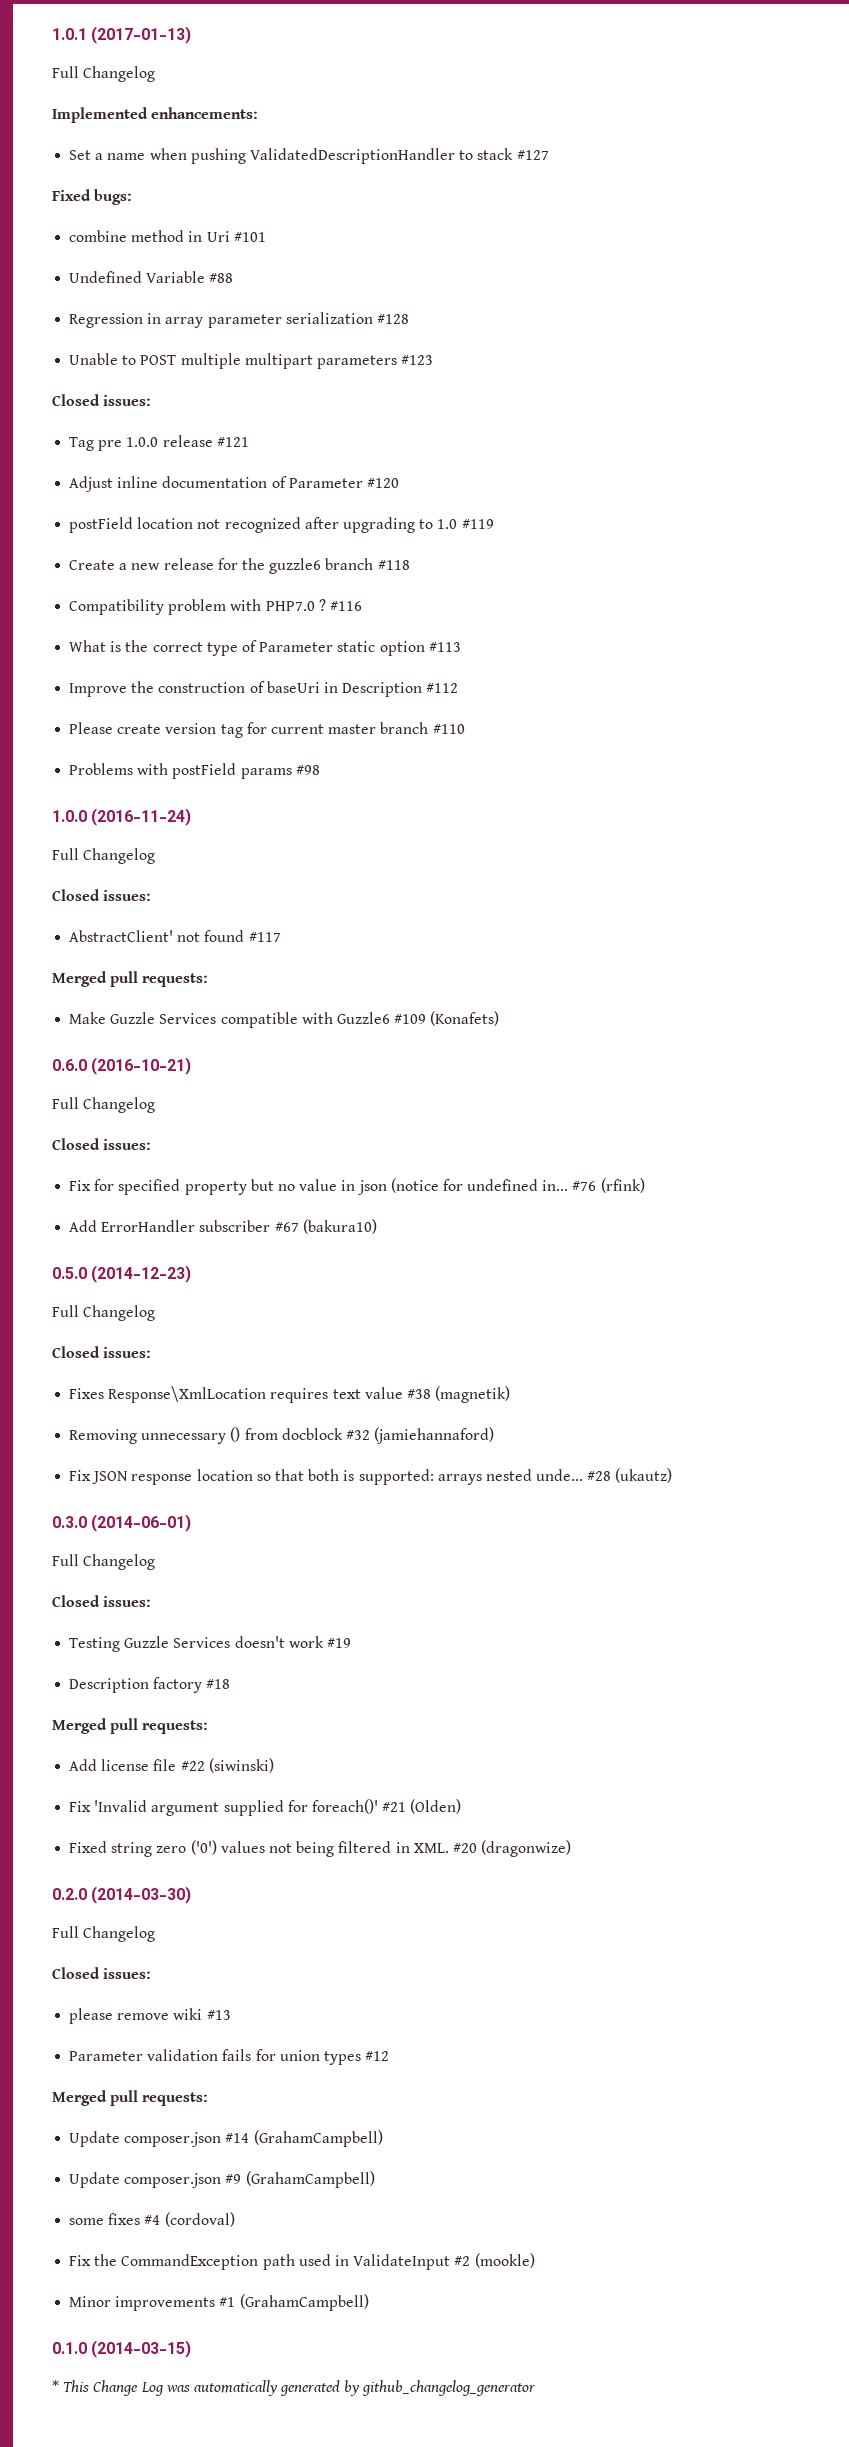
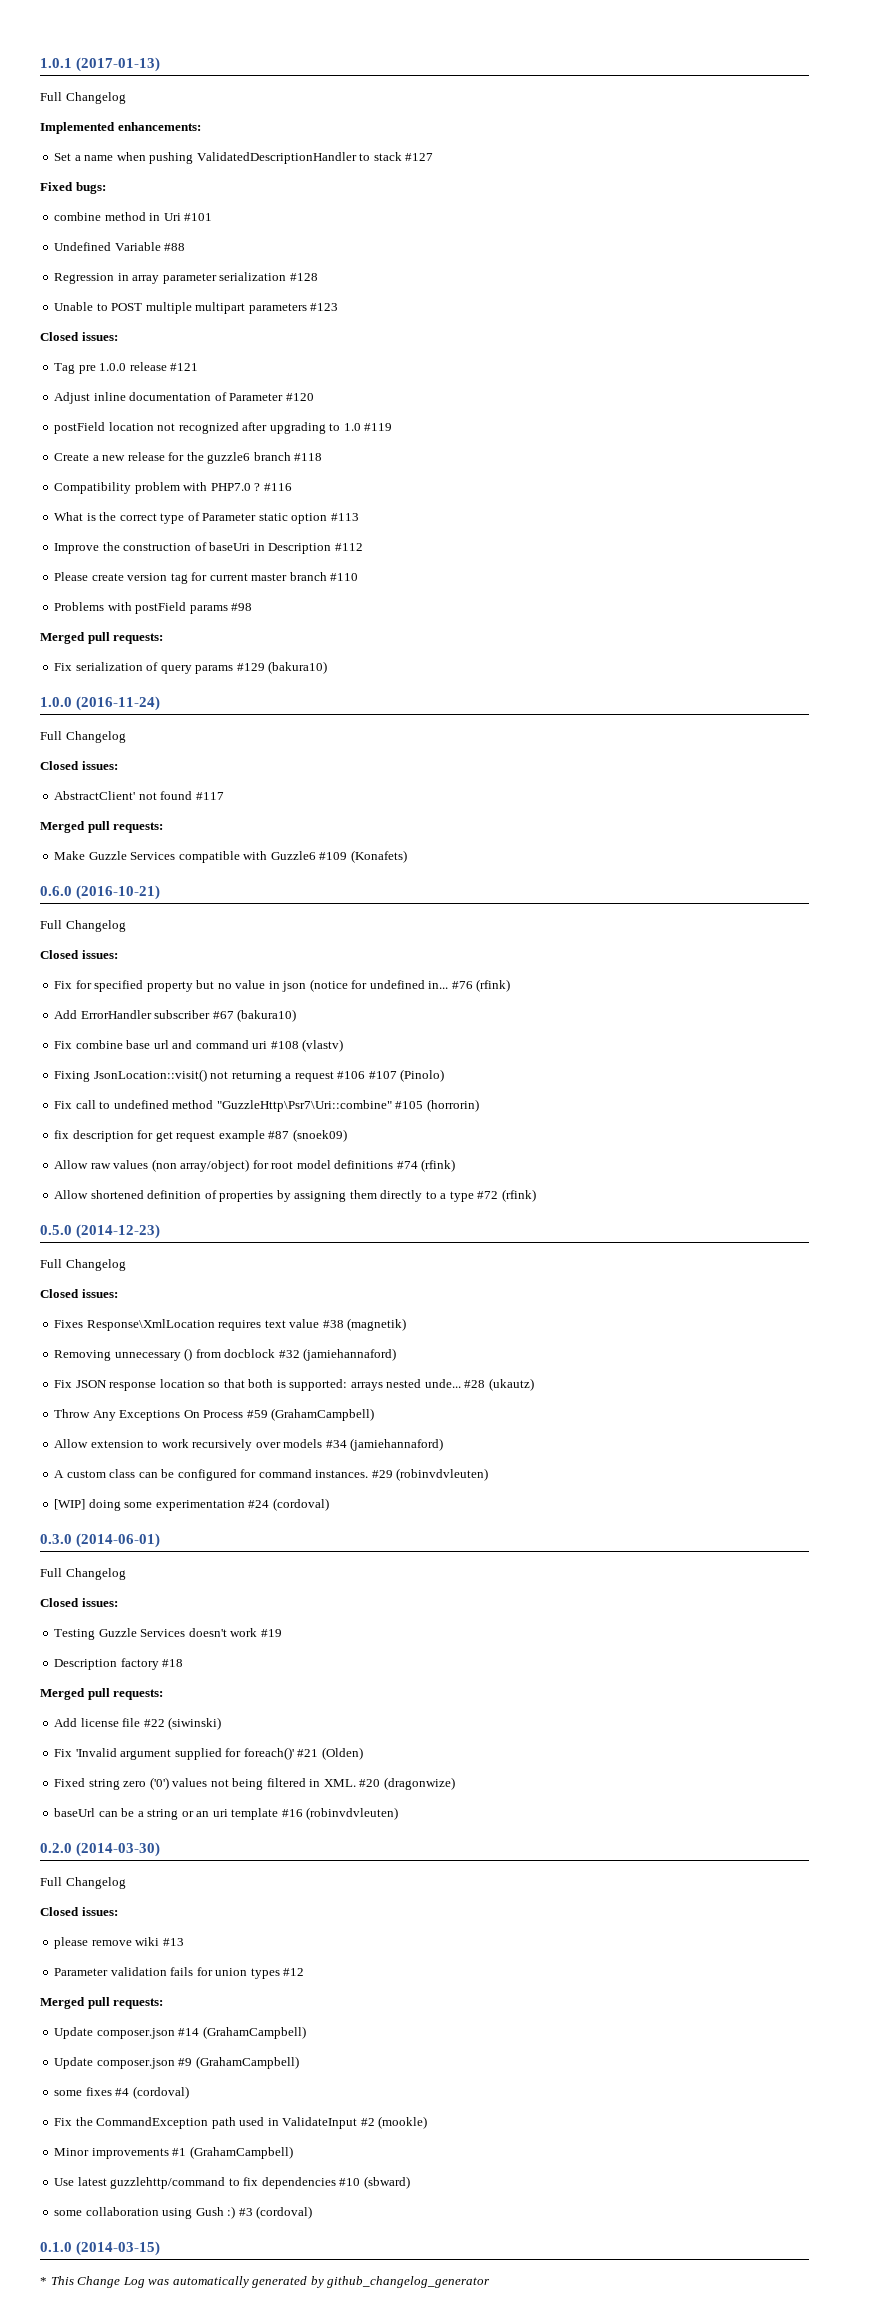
(320, 770) none -> [40,632,164,644] [54,661,328,674] // Merged pull requests: // Fix serialization of query params #129 (bakura10)
(377, 1226) none -> [54,1039,344,1052] [54,1069,445,1082] [54,1099,479,1112] [54,1129,347,1142] [54,1159,456,1172] [54,1189,536,1202] // Fix combine base url and command uri #108 (vlastv) // Fixing JsonLocation::visit() not returning a request #106 #107 (Pinolo) // Fix call to undefined method "GuzzleHttp\Psr7\Uri::combine" #105 (horrorin) // fix description for get request example #87 (snoek09) // Allow raw values (non array/object) for root model definitions #74 (rfink) // Allow shortened definition of properties by assigning them directly to a type #72 (rfink)
(673, 1475) none -> [54,1408,375,1421] [54,1438,444,1451] [54,1468,489,1481] [54,1498,329,1511] // Throw Any Exceptions On Process #59 (GrahamCampbell) // Allow extension to work recursively over models #34 (jamiehannaford) // A custom class can be configured for command instances. #29 (robinvdvleuten) // [WIP] doing some experimentation #24 (cordoval)
(572, 1848) none -> [54,1807,399,1820] // baseUrl can be a string or an uri template #16 (robinvdvleuten)
(369, 2302) none -> [54,2176,410,2189] [54,2206,313,2219] // Use latest guzzlehttp/command to fix dependencies #10 (sbward) // some collaboration using Gush :) #3 (cordoval)

